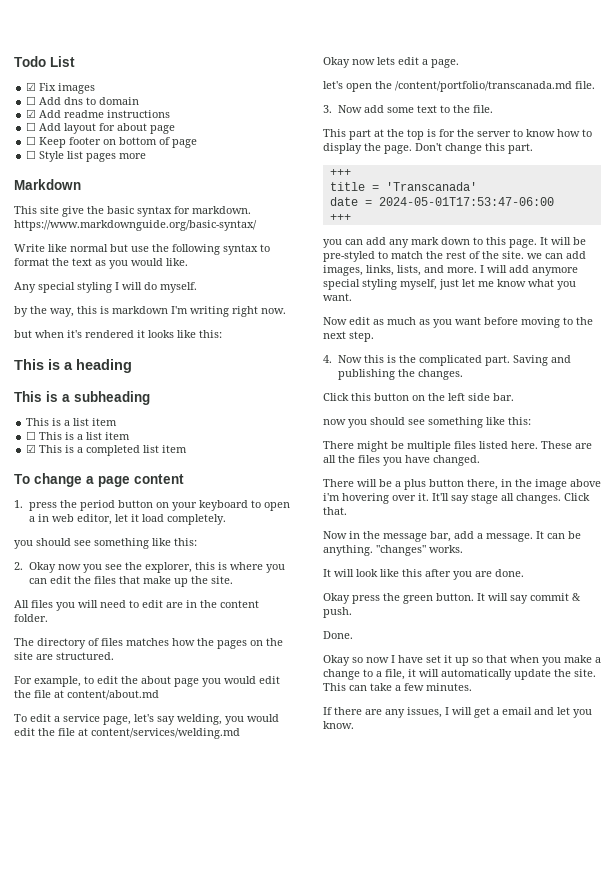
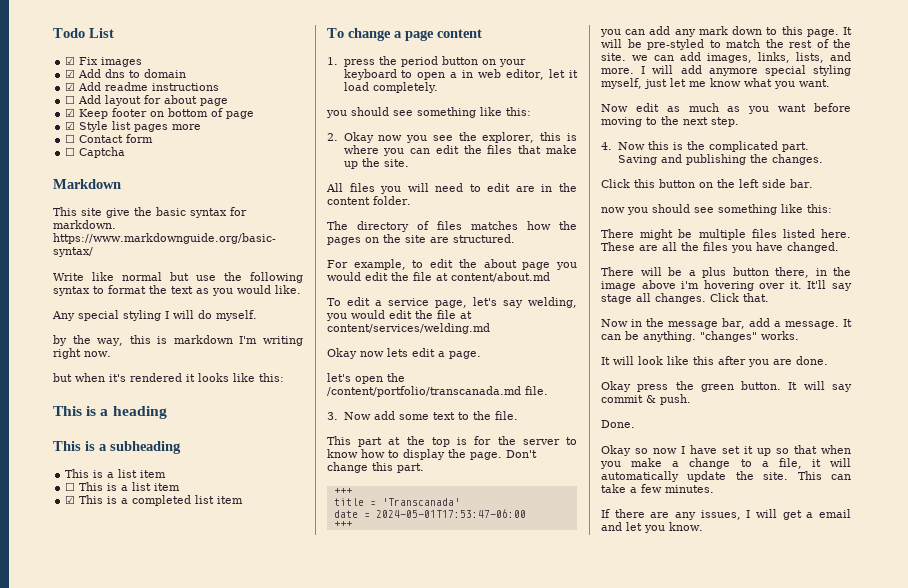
[26,96,37,105] ☐ -> [65,69,76,78] ☑
[26,136,37,145] ☐ -> [65,108,76,117] ☑
[26,150,37,159] ☐ -> [65,121,76,130] ☑
(147, 156) none -> [65,134,154,143] [65,147,126,158] // ☐ Contact form // ☐ Captcha

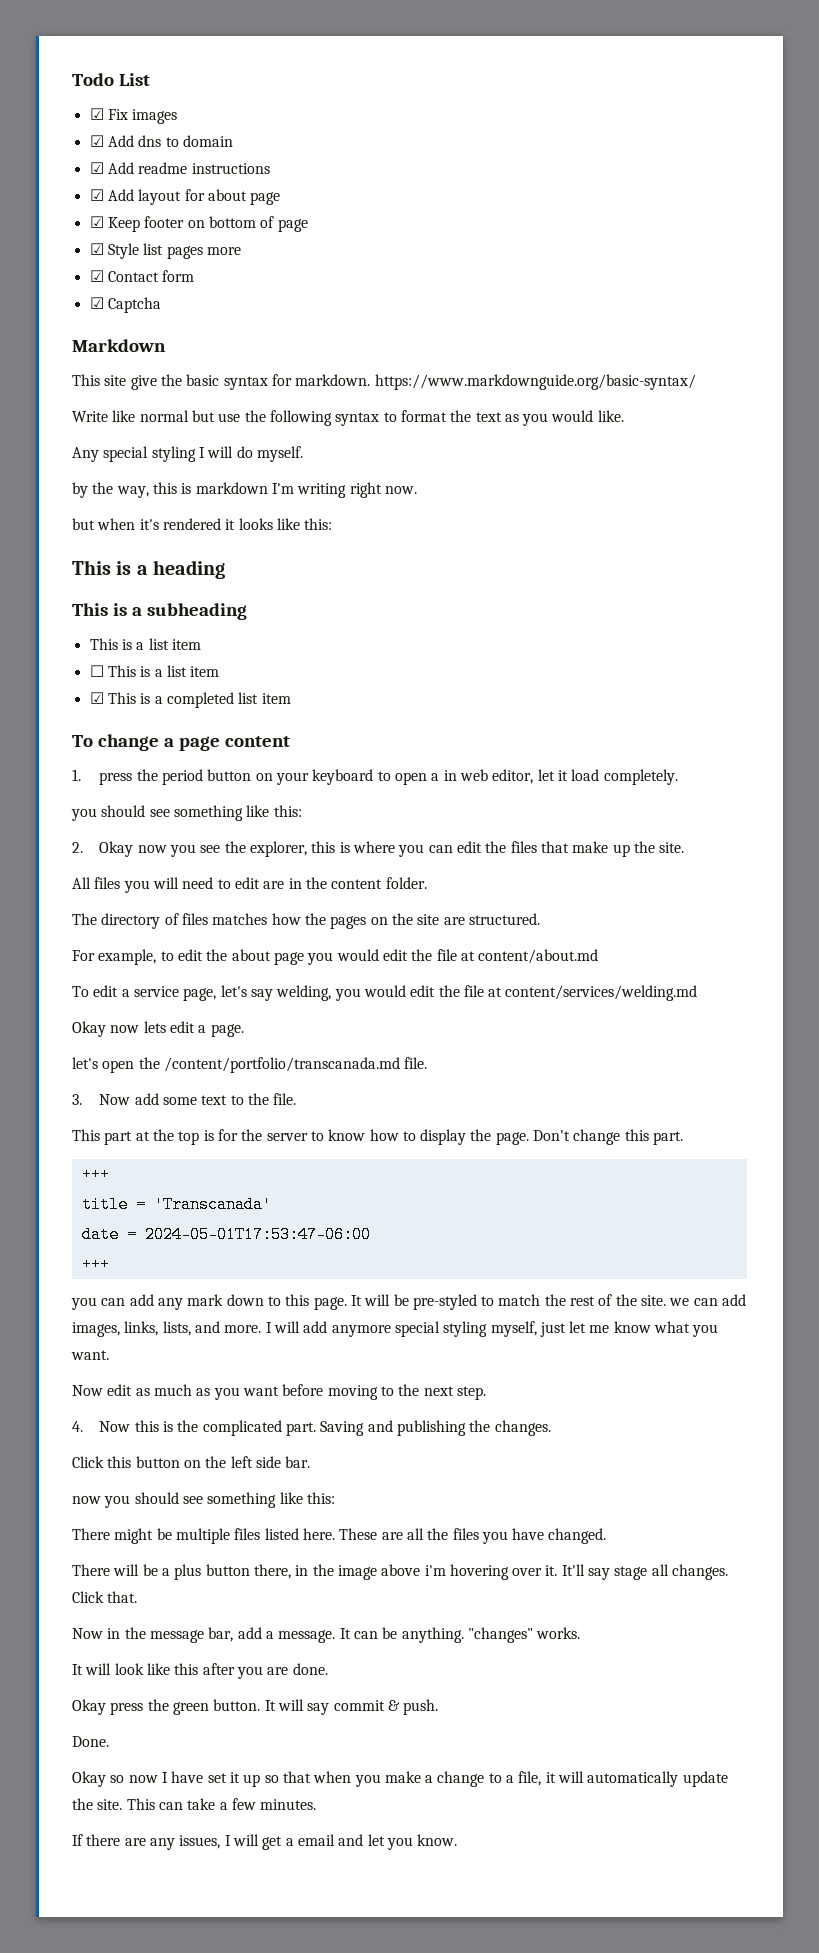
[65,95,76,104] ☐ -> [89,189,104,201] ☑
[65,134,76,143] ☐ -> [89,270,104,282] ☑
[65,147,76,156] ☐ -> [89,297,104,309] ☑

